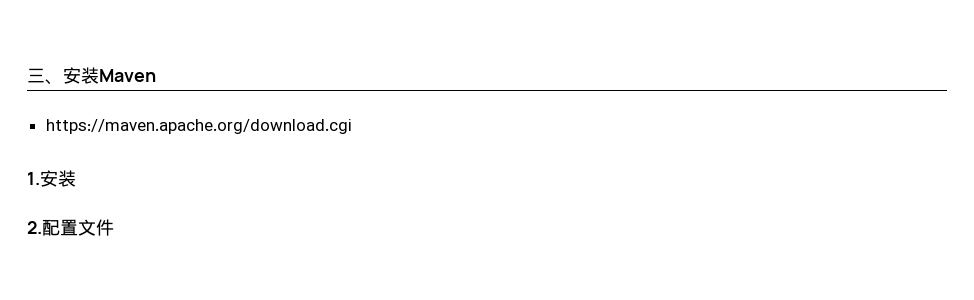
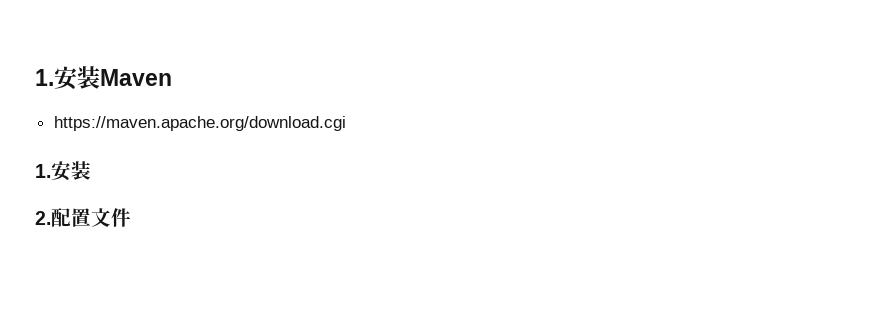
[27,68,63,85] 三、 -> [35,69,54,86] 1.

